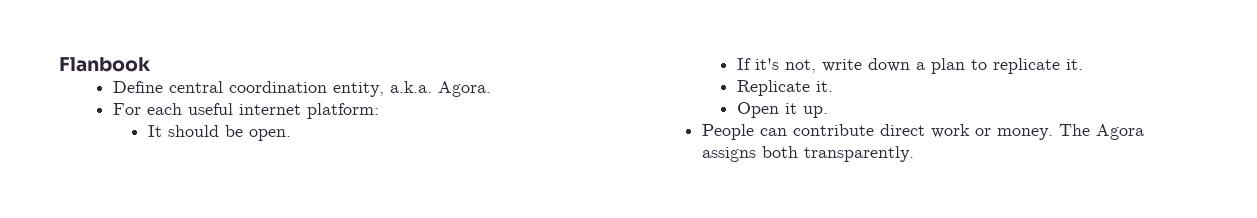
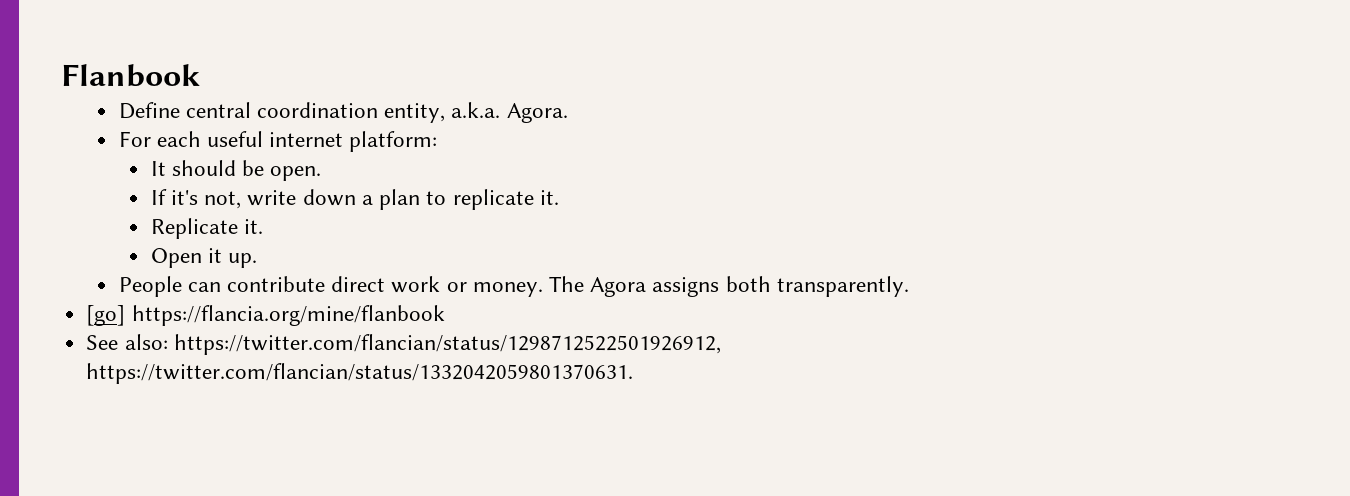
(914, 154) none -> [86,305,445,326] [86,334,721,355] [86,363,634,384] // [go] https://flancia.org/mine/flanbook // See also: https://twitter.com/flancian/status/1298712522501926912, https://twitter.com/flancian/status/1332042059801370631.

